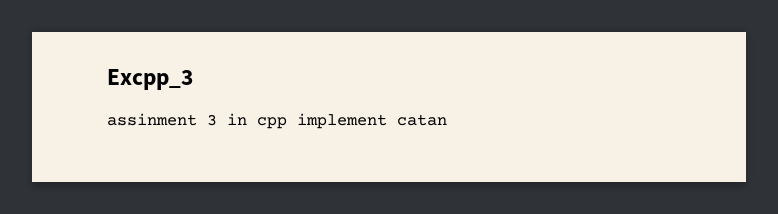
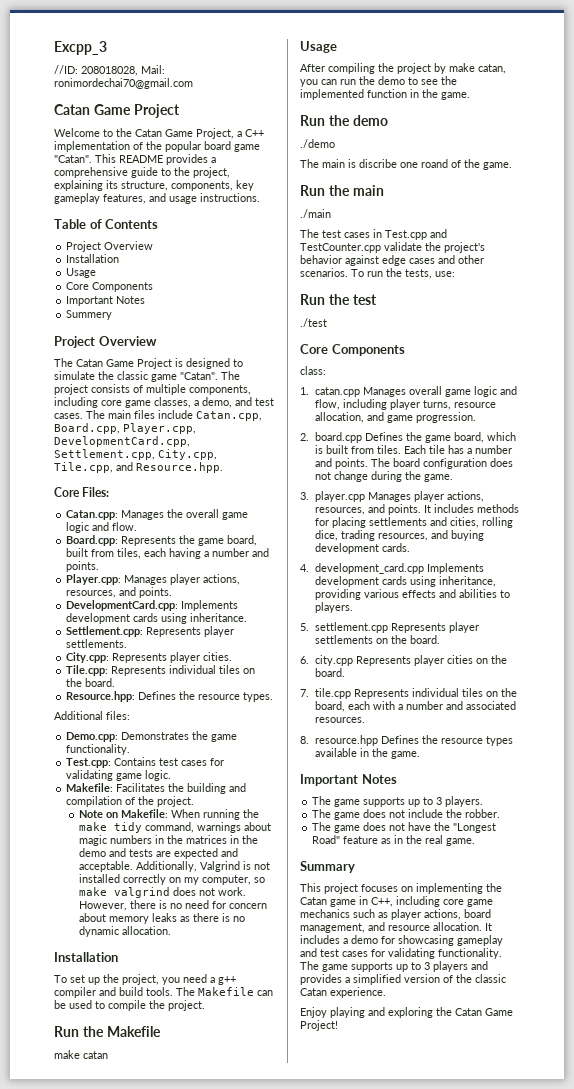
[107,113,447,129] assinment 3 in cpp implement catan -> [54,65,165,76] [54,78,193,89] [54,104,180,118] [54,128,264,139] [54,141,260,152] [54,154,216,165] [54,167,230,178] [54,180,254,191] [54,193,260,204] [54,219,159,229] [66,241,154,252] [66,254,120,263] [66,268,97,278] [66,282,154,292] [66,296,146,306] [66,310,113,320] [54,336,157,348] [54,358,243,369] [54,371,240,382] [54,384,251,395] [54,397,274,408] [54,410,262,421] [54,423,196,434] [54,436,190,447] [54,449,217,460] [54,462,223,473] [54,487,110,497] [66,509,249,520] [66,522,138,533] [66,535,258,546] [66,548,270,559] [66,561,100,572] [66,574,241,585] [66,587,173,598] [66,600,239,611] [66,613,248,624] [66,626,235,637] [66,639,128,648] [66,652,233,663] [66,665,256,676] [66,678,116,687] [66,691,274,702] [54,711,130,720] [66,731,238,742] [66,744,131,755] [66,757,225,768] [66,770,172,781] [66,783,247,794] [66,796,195,807] [78,809,259,820] [78,822,271,833] [78,835,258,846] [78,848,238,859] [78,861,270,872] [78,874,265,885] [78,887,246,898] [78,900,267,911] [78,913,245,924] [78,926,171,937] [54,952,118,962] [54,974,236,985] [54,987,273,998] [54,1000,205,1011] [54,1026,161,1037] [54,1050,108,1059] [300,41,337,53] [300,63,506,74] [300,76,457,87] [300,89,470,100] [300,115,388,126] [300,139,335,148] [300,159,512,170] [300,185,384,196] [300,209,331,218] [300,229,447,240] [300,242,485,253] [300,255,484,266] [300,268,455,279] [300,294,377,305] [300,318,327,327] [300,344,405,356] [300,366,326,375] [300,386,517,397] [314,399,496,410] [314,412,476,423] [300,432,516,443] [314,445,512,454] [314,458,513,469] [314,471,453,482] [300,491,484,502] [314,504,519,515] [314,517,513,528] [314,530,484,541] [314,543,410,554] [300,563,484,574] [314,576,496,587] [314,589,510,600] [314,602,353,613] [300,622,479,633] [314,635,440,644] [300,655,507,666] [314,668,345,677] [300,688,517,699] [314,701,516,712] [314,717,365,723] [300,735,513,746] [314,748,420,759] [300,774,397,786] [312,796,484,807] [312,809,501,820] [312,822,497,833] [312,835,476,846] [300,861,355,873] [300,883,502,894] [300,896,493,907] [300,909,491,920] [300,922,492,933] [300,935,503,946] [300,948,502,959] [300,961,488,972] [300,974,506,985] [300,987,386,998] [300,1007,513,1018] [300,1020,338,1031] //ID: 208018028, Mail: ronimordechai70@gmail.com // Catan Game Project // Welcome to the Catan Game Project, a C++ implementation of the popular board game "Catan". This README provides a comprehensive guide to the project, explaining its structure, components, key gameplay features, and usage instructions. // Table of Contents // Project Overview // Installation // Usage // Core Components // Important Notes // Summery // Project Overview // The Catan Game Project is designed to simulate the classic game "Catan". The project consists of multiple components, including core game classes, a demo, and test cases. The main files include Catan.cpp, Board.cpp, Player.cpp, DevelopmentCard.cpp, Settlement.cpp, City.cpp, Tile.cpp, and Resource.hpp. // Core Files: // Catan.cpp: Manages the overall game logic and flow. // Board.cpp: Represents the game board, built from tiles, each having a number and points. // Player.cpp: Manages player actions, resources, and points. // DevelopmentCard.cpp: Implements development cards using inheritance. // Settlement.cpp: Represents player settlements. // City.cpp: Represents player cities. // Tile.cpp: Represents individual tiles on the board. // Resource.hpp: Defines the resource types. // Additional files: // Demo.cpp: Demonstrates the game functionality. // Test.cpp: Contains test cases for validating game logic. // Makefile: Facilitates the building and compilation of the project. // Note on Makefile: When running the make tidy command, warnings about magic numbers in the matrices in the demo and tests are expected and acceptable. Additionally, Valgrind is not installed correctly on my computer, so make valgrind does not work. However, there is no need for concern about memory leaks as there is no dynamic allocation. // Installation // To set up the project, you need a g++ compiler and build tools. The Makefile can be used to compile the project. // Run the Makefile // make catan // Usage // After compiling the project by make catan, you can run the demo to see the implemented function in the game. // Run the demo // ./demo // The main is discribe one roand of the game. // Run the main // ./main // The test cases in Test.cpp and TestCounter.cpp validate the project's behavior against edge cases and other scenarios. To run the tests, use: // Run the test // ./test // Core Components // class: // 1. catan.cpp Manages overall game logic and flow, including player turns, resource allocation, and game progression. // 2. board.cpp Defines the game board, which is built from tiles. Each tile has a number and points. The board configuration does not change during the game. // 3. player.cpp Manages player actions, resources, and points. It includes methods for placing settlements and cities, rolling dice, trading resources, and buying development cards. // 4. development_card.cpp Implements development cards using inheritance, providing various effects and abilities to players. // 5. settlement.cpp Represents player settlements on the board. // 6. city.cpp Represents player cities on the board. // 7. tile.cpp Represents individual tiles on the board, each with a number and associated resources. // 8. resource.hpp Defines the resource types available in the game. // Important Notes // The game supports up to 3 players. // The game does not include the robber. // The game does not have the "Longest Road" feature as in the real game. // Summary // This project focuses on implementing the Catan game in C++, including core game mechanics such as player actions, board management, and resource allocation. It includes a demo for showcasing gameplay and test cases for validating functionality. The game supports up to 3 players and provides a simplified version of the classic Catan experience. // Enjoy playing and exploring the Catan Game Project!

